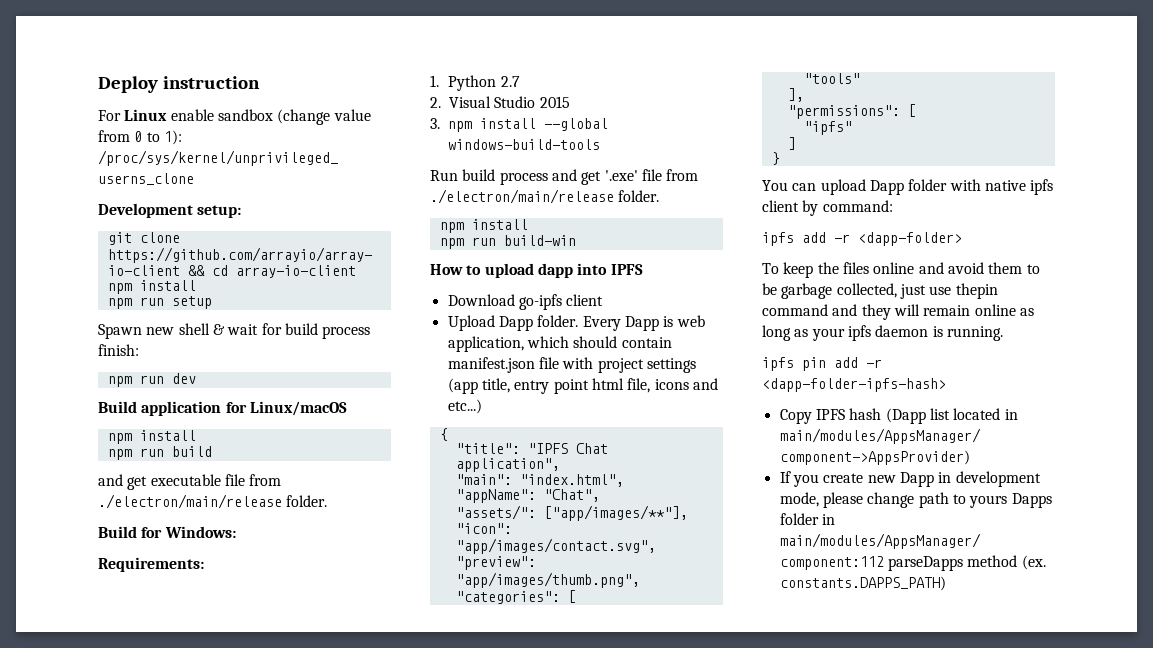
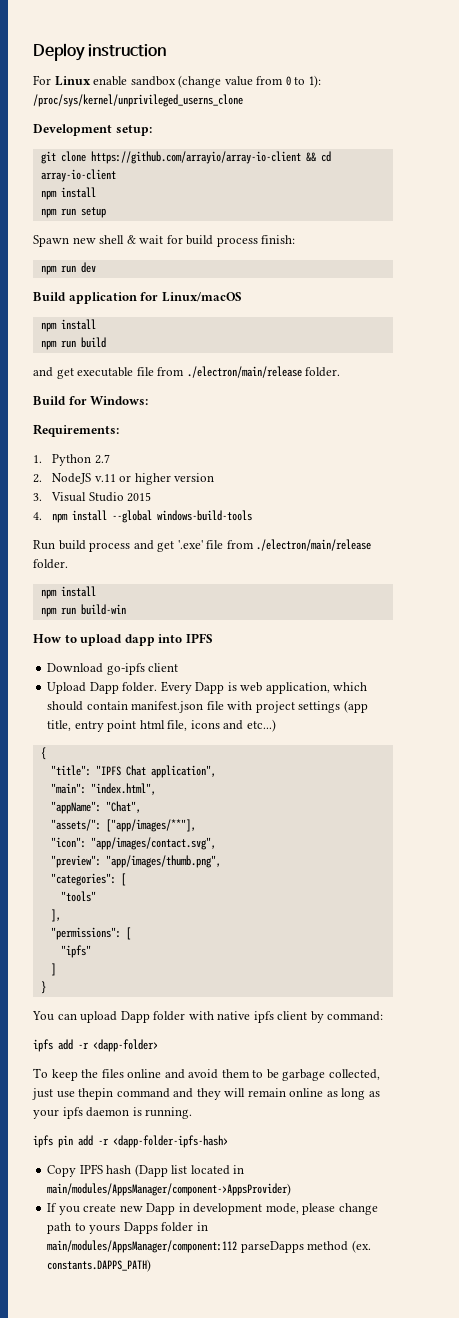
(441, 102) none -> [52,473,215,485] [33,493,42,501] NodeJS v.11 or higher version // 3.
[430,118,440,129] 3. -> [33,512,42,520] 4.

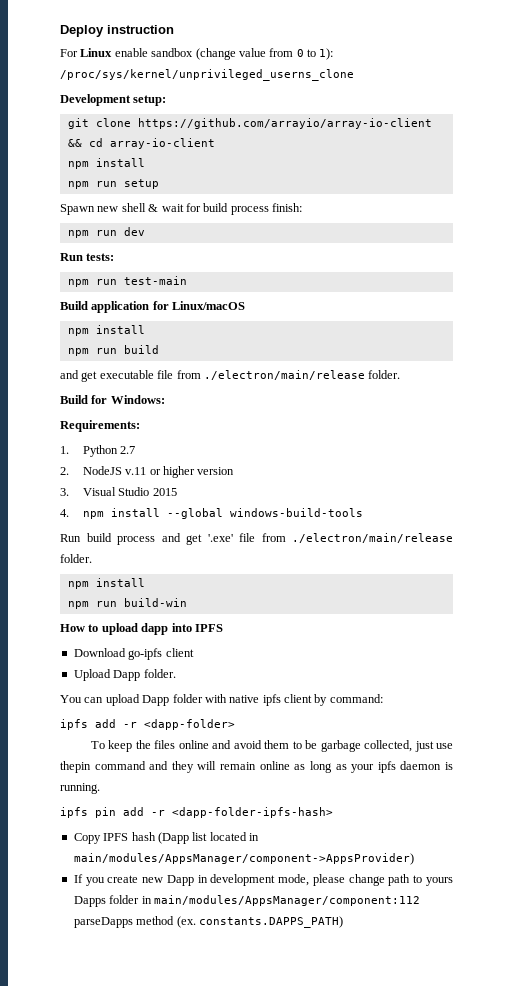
(96, 267) none -> [60,253,115,261] [67,276,187,287] // Run tests: // npm run test-main
[160,681,368,694] [47,700,368,713] [47,719,276,732] [40,747,46,760] [50,765,216,778] [50,783,156,795] [50,801,141,814] [50,819,196,832] [50,837,216,850] [50,855,221,868] [50,873,126,886] [60,891,96,902] [50,909,61,922] [50,927,131,940] [60,945,91,958] [50,963,56,976] [40,981,46,994] Every Dapp is web application, which should contain manifest.json file with project settings (app title, entry point html file, icons and etc...) // { // "title": "IPFS Chat application", // "main": "index.html", // "appName": "Chat", // "assets/": ["app/images/**"], // "icon": "app/images/contact.svg", // "preview": "app/images/thumb.png", // "categories": [ // "tools" // ], // "permissions": [ // "ipfs" // ] // } -> (176, 673) none

